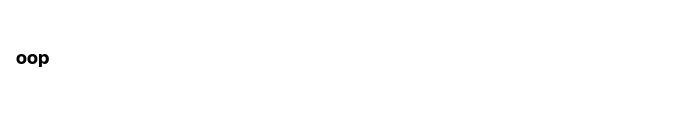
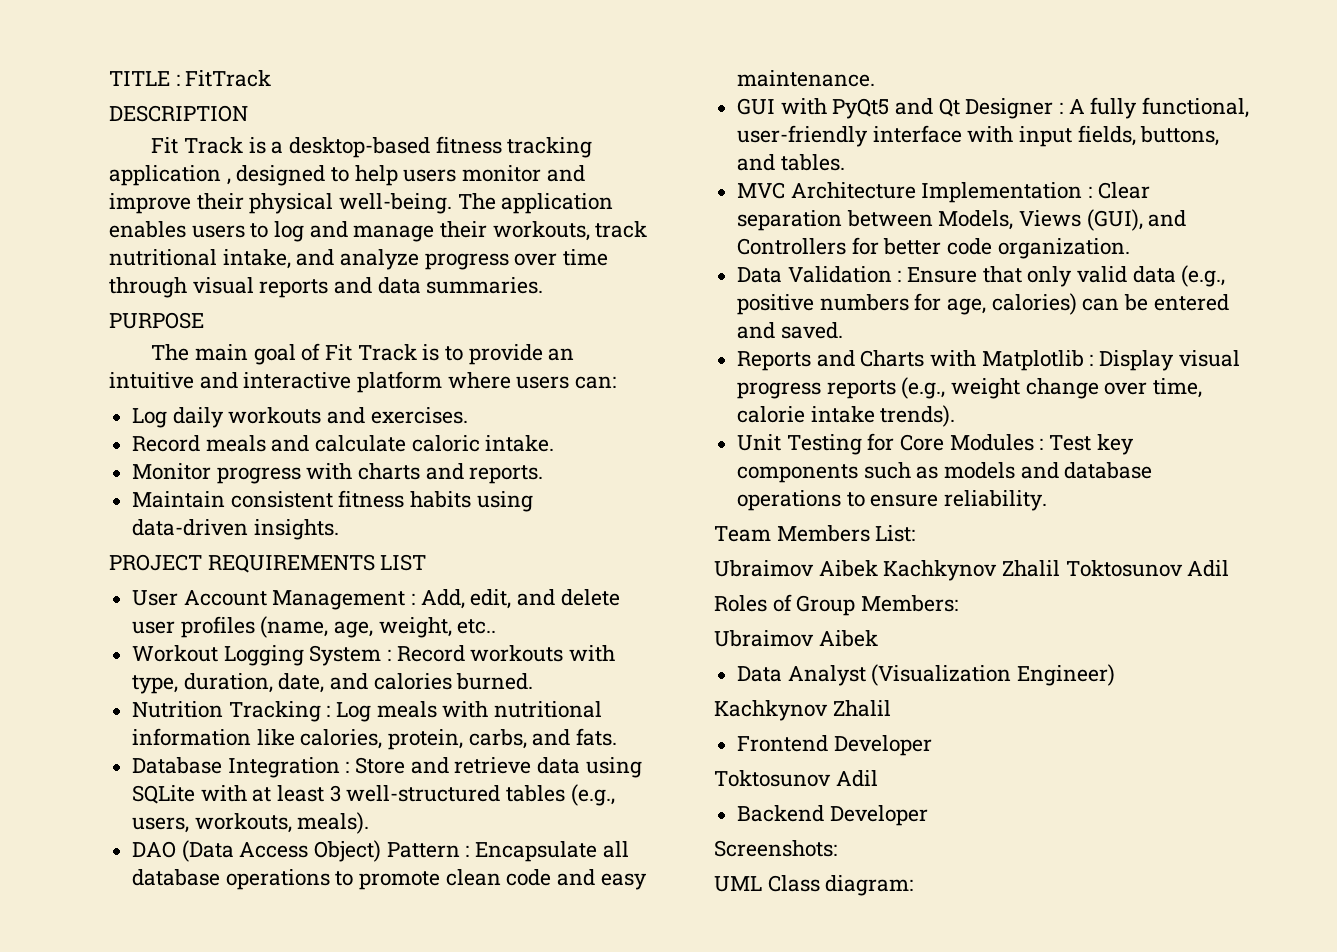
[16,54,49,67] oop -> [109,70,272,87] [109,105,248,122] [151,136,593,158] [109,165,585,186] [109,193,614,214] [109,221,648,242] [109,249,609,270] [109,277,544,298] [109,312,204,329] [151,343,575,365] [109,371,617,393] [132,407,468,428] [132,435,555,452] [132,463,544,484] [132,490,533,512] [132,519,339,540] [109,554,427,573] [132,589,620,610] [132,616,497,638] [132,645,616,666] [132,673,534,694] [132,701,603,722] [132,728,618,750] [132,757,642,778] [132,784,615,806] [132,812,370,834] [132,840,629,862] [132,869,647,890] [737,70,876,87] [737,97,1250,119] [737,125,1220,147] [737,154,845,171] [737,182,1150,203] [737,209,1187,231] [737,237,1130,259] [737,265,1226,287] [737,293,1229,315] [737,322,843,339] [737,350,1240,371] [737,377,1203,399] [737,405,956,427] [737,433,1134,455] [737,462,1153,483] [737,490,1048,511] [714,525,916,542] [714,560,1230,581] [714,594,959,616] [714,630,878,647] [737,664,1116,686] [714,700,891,721] [737,735,932,756] [714,770,878,787] [737,805,928,826] [714,840,837,857] [714,875,914,896] TITLE : FitTrack // DESCRIPTION // Fit Track is a desktop-based fitness tracking application , designed to help users monitor and improve their physical well-being. The application enables users to log and manage their workouts, track nutritional intake, and analyze progress over time through visual reports and data summaries. // PURPOSE // The main goal of Fit Track is to provide an intuitive and interactive platform where users can: // Log daily workouts and exercises. // Record meals and calculate caloric intake. // Monitor progress with charts and reports. // Maintain consistent fitness habits using data-driven insights. // PROJECT REQUIREMENTS LIST // User Account Management : Add, edit, and delete user profiles (name, age, weight, etc.. // Workout Logging System : Record workouts with type, duration, date, and calories burned. // Nutrition Tracking : Log meals with nutritional information like calories, protein, carbs, and fats. // Database Integration : Store and retrieve data using SQLite with at least 3 well-structured tables (e.g., users, workouts, meals). // DAO (Data Access Object) Pattern : Encapsulate all database operations to promote clean code and easy maintenance. // GUI with PyQt5 and Qt Designer : A fully functional, user-friendly interface with input fields, buttons, and tables. // MVC Architecture Implementation : Clear separation between Models, Views (GUI), and Controllers for better code organization. // Data Validation : Ensure that only valid data (e.g., positive numbers for age, calories) can be entered and saved. // Reports and Charts with Matplotlib : Display visual progress reports (e.g., weight change over time, calorie intake trends). // Unit Testing for Core Modules : Test key components such as models and database operations to ensure reliability. // Team Members List: // Ubraimov Aibek Kachkynov Zhalil Toktosunov Adil // Roles of Group Members: // Ubraimov Aibek // Data Analyst (Visualization Engineer) // Kachkynov Zhalil // Frontend Developer // Toktosunov Adil // Backend Developer // Screenshots: // UML Class diagram:

